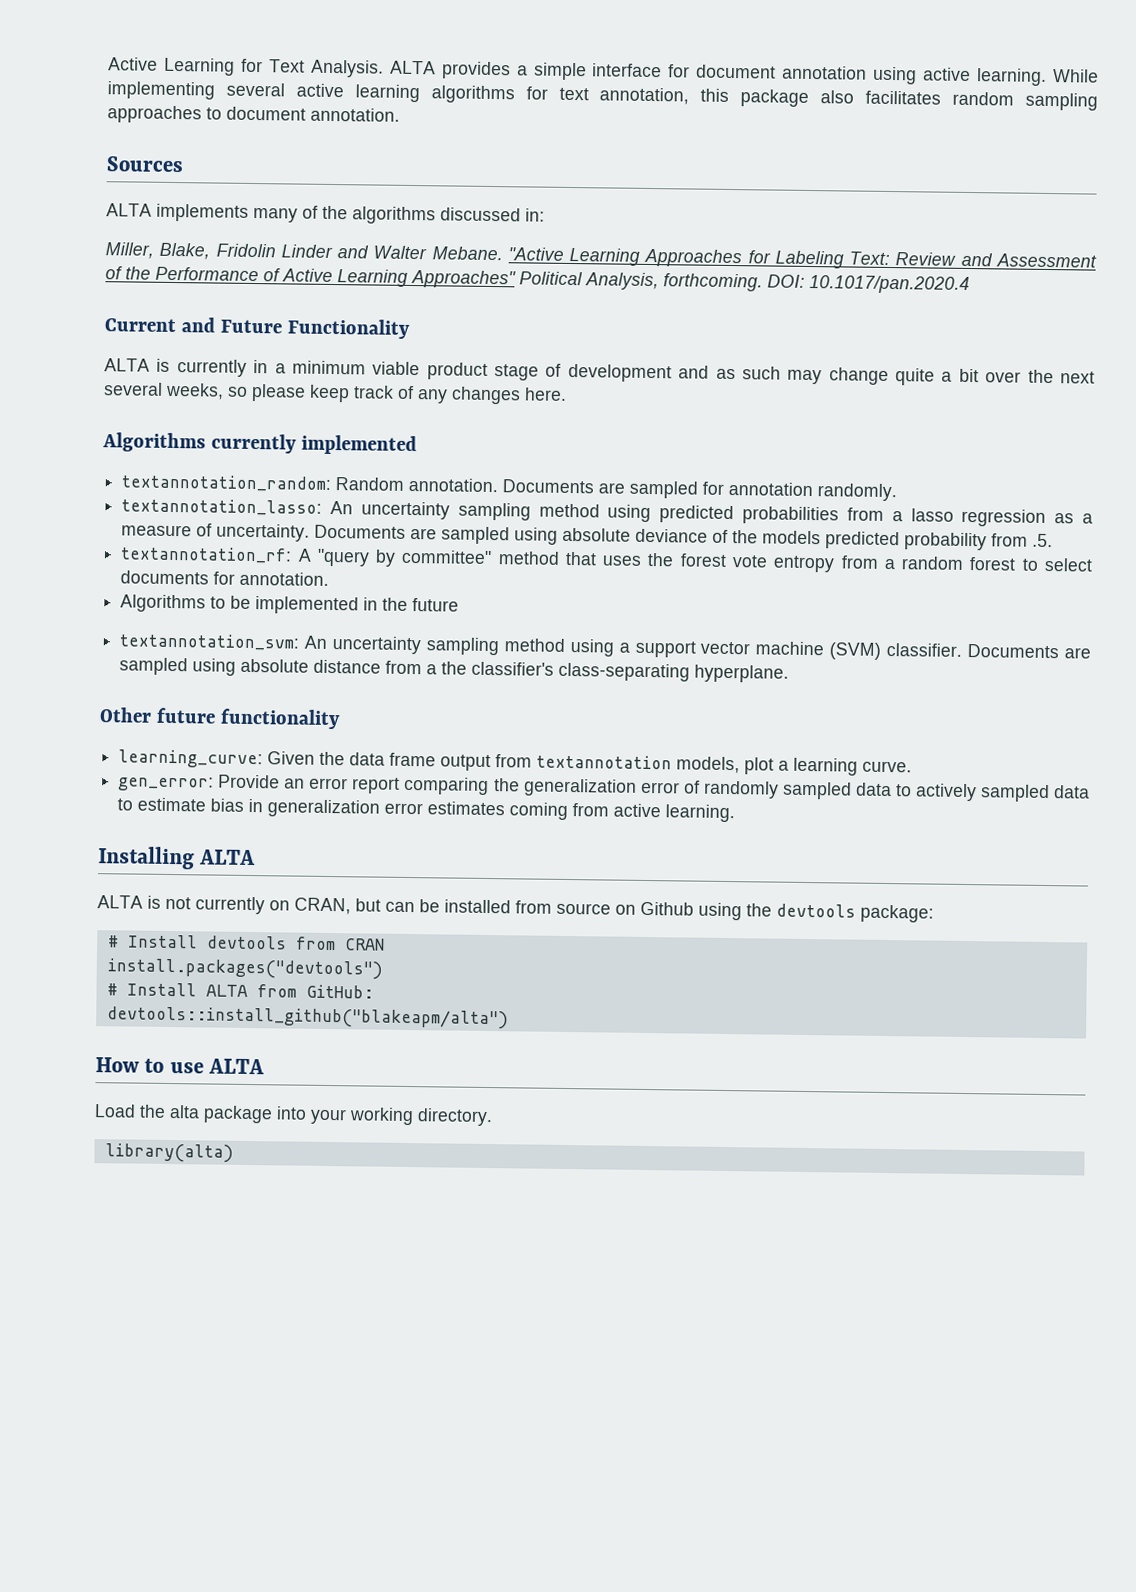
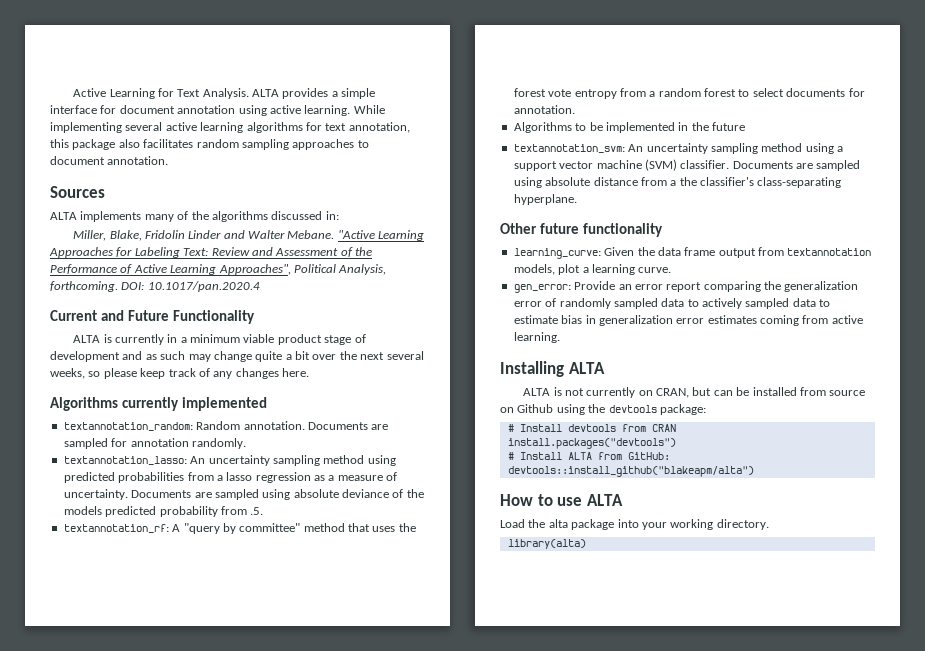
[411,269,516,289] Approaches" -> [218,264,291,275] Approaches",

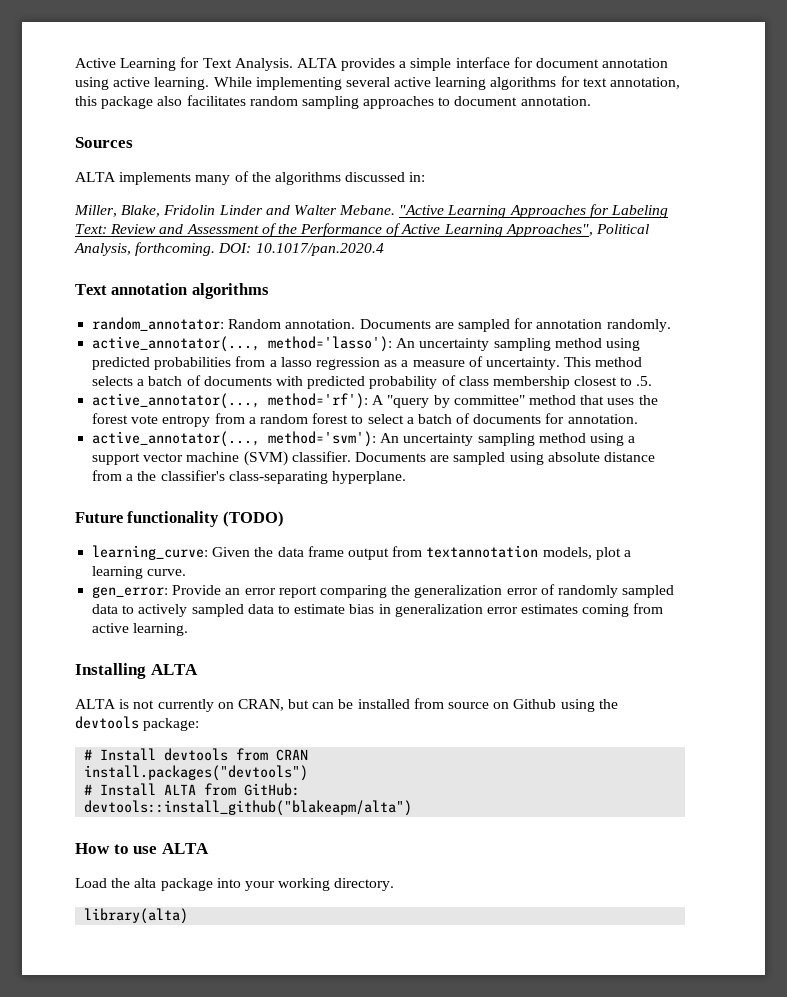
[50,310,255,324] [73,334,366,345] [50,351,424,362] [50,368,309,379] [50,397,267,411] [63,422,193,431] Current and Future Functionality // ALTA is currently in a minimum viable product stage of development and as such may change quite a bit over the next several weeks, so please keep track of any changes here. // Algorithms currently implemented // textannotation_random: -> [75,283,269,299] [92,317,225,331] Text annotation algorithms // random_annotator:
[63,456,187,465] textannotation_lasso: -> [92,336,393,352] active_annotator(..., method='lasso'):
[131,489,424,500] [63,506,247,517] Documents are sampled using absolute deviance of the models predicted probability from -> [564,357,643,367] [92,375,633,389] This method selects a batch of documents with predicted probability of class membership closest to
[63,524,169,533] textannotation_rf: -> [92,393,369,409] active_annotator(..., method='rf'):
(784, 92) none -> [406,413,471,424] a batch of
[513,122,745,133] [513,144,625,153] Algorithms to be implemented in the future // textannotation_svm: -> [92,431,377,447] active_annotator(..., method='svm'):
[500,223,579,234] Other future -> [75,512,123,523] Future
(663, 230) none -> [222,511,284,527] (TODO)

